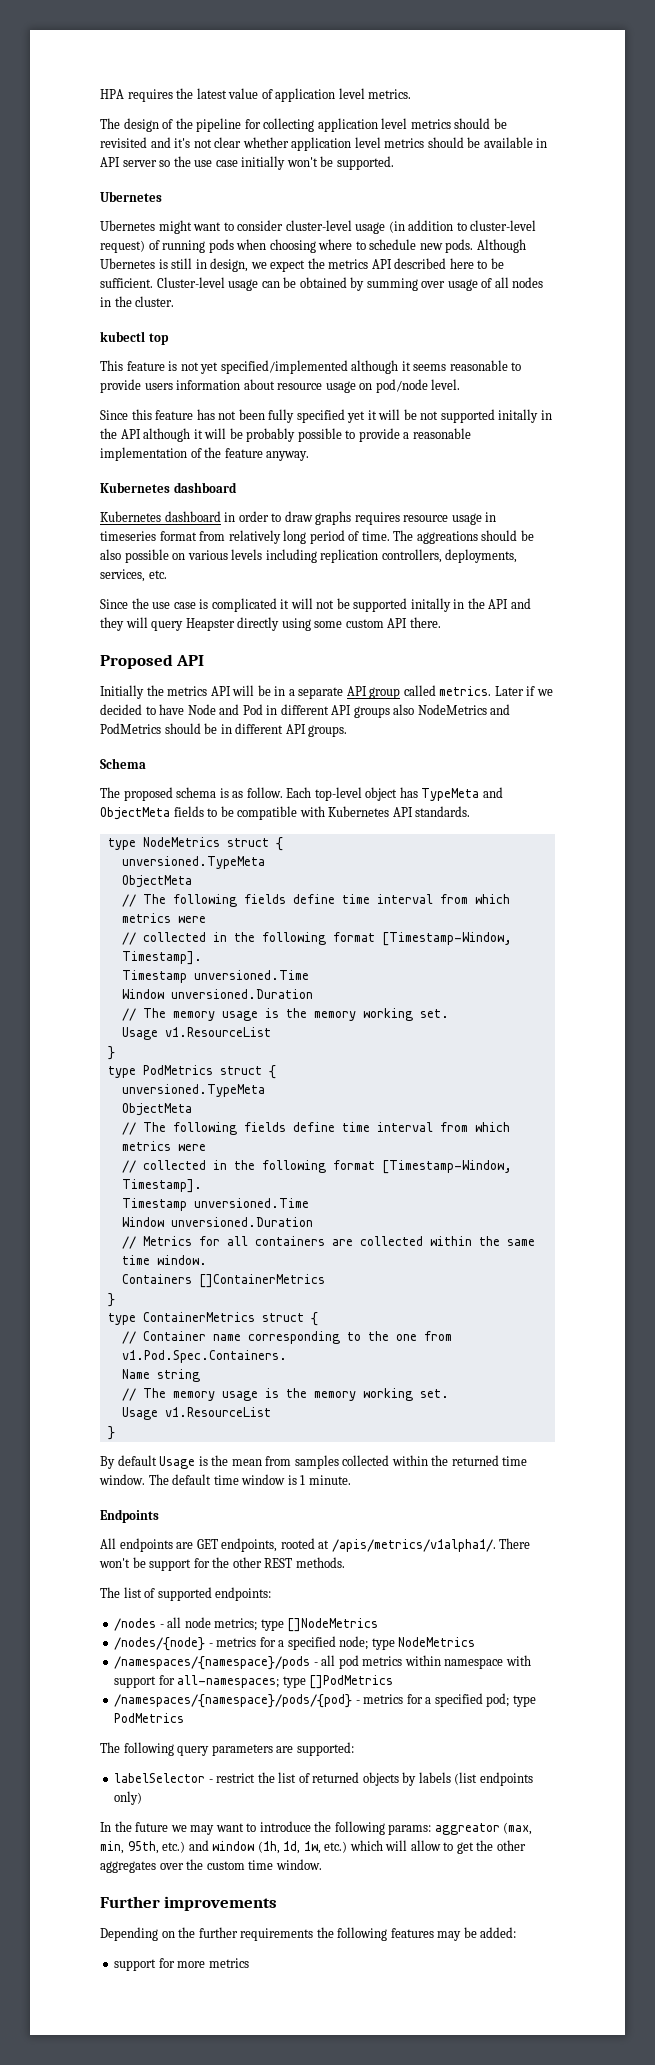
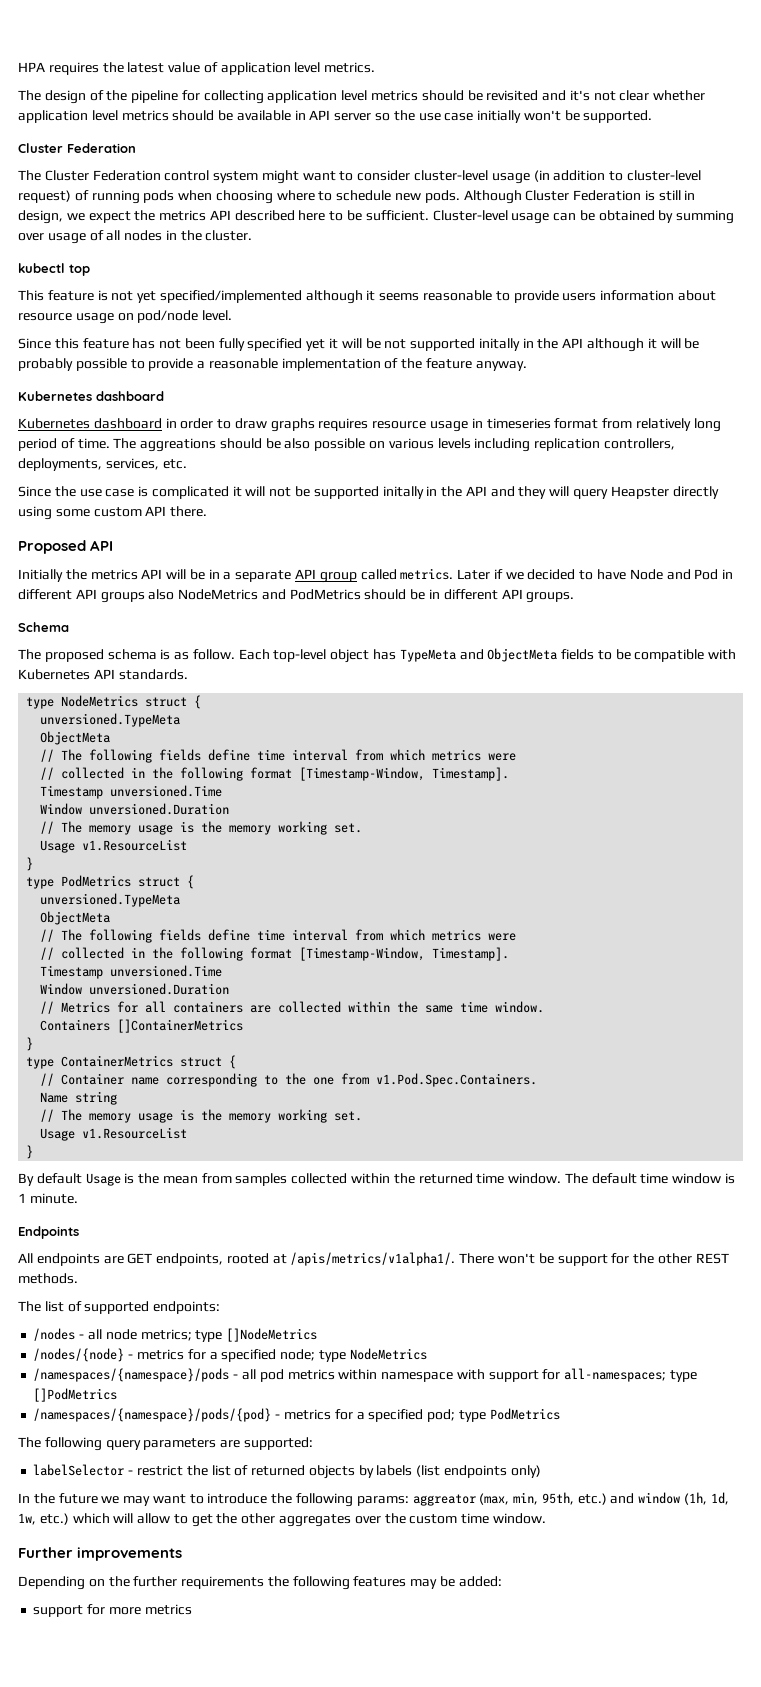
[100,191,162,202] [100,220,155,231] Ubernetes // Ubernetes -> [18,143,136,153] [18,170,259,183] Cluster Federation // The Cluster Federation control system
[100,258,155,269] Ubernetes -> [525,190,642,201] Cluster Federation

